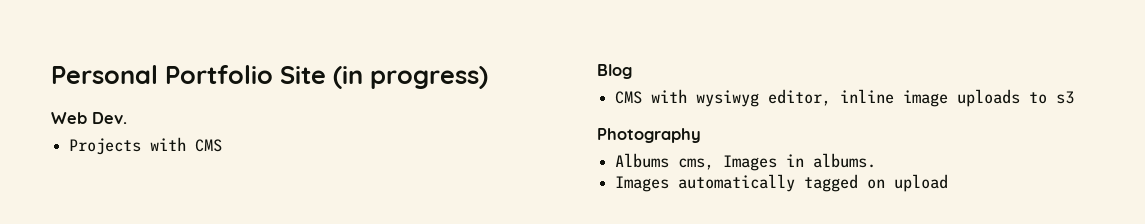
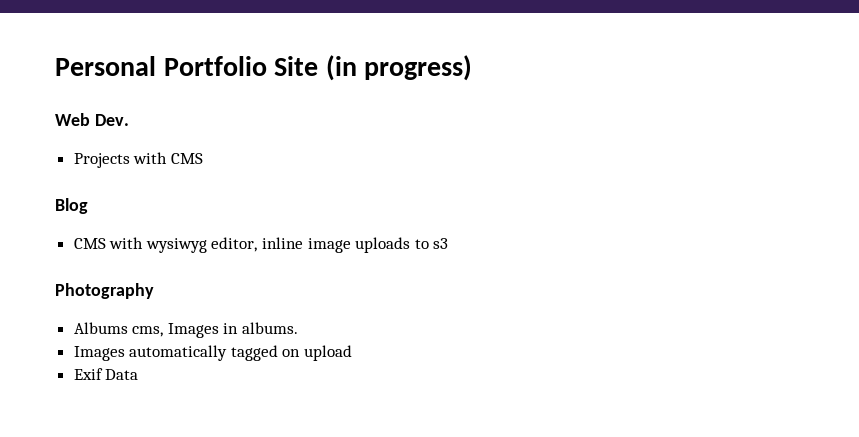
(949, 183) none -> [73,368,139,380] // Exif Data

